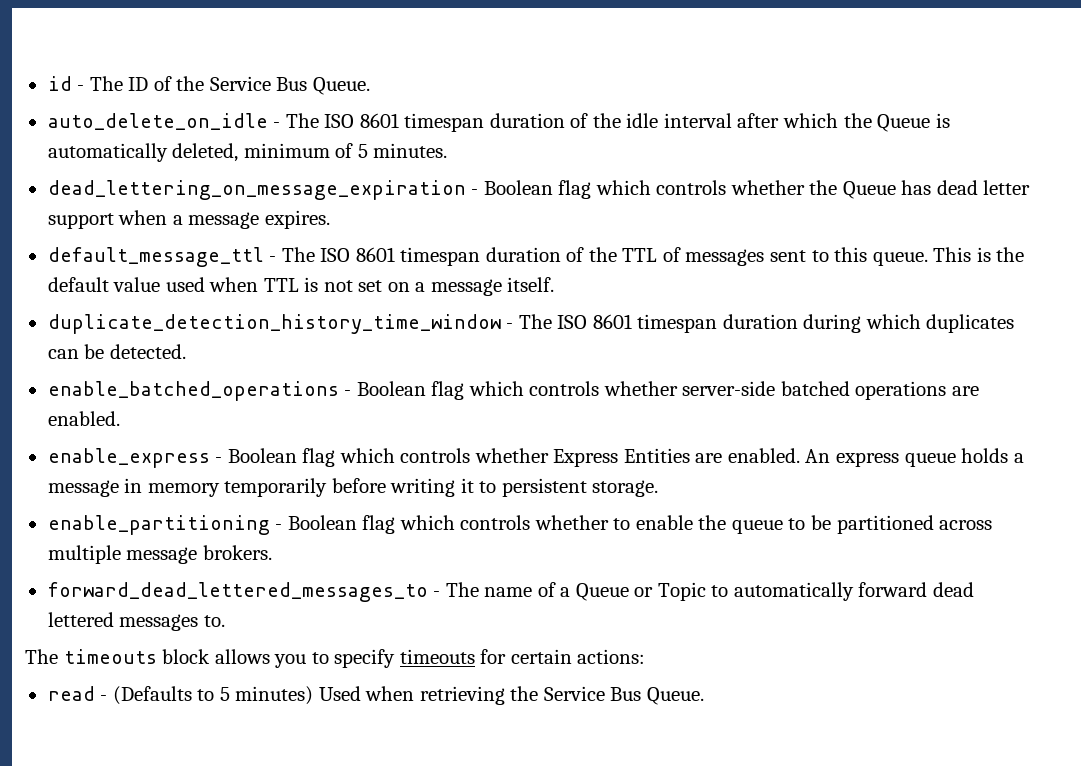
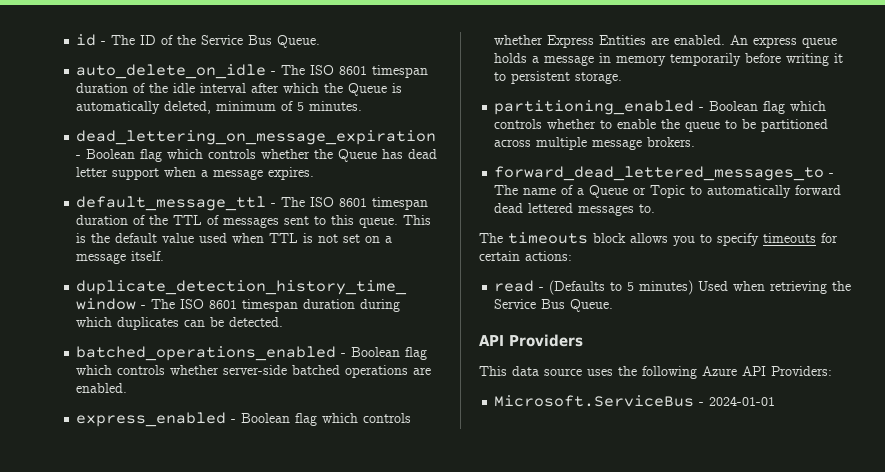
[47,381,339,401] enable_batched_operations -> [76,346,337,361] batched_operations_enabled
[47,448,210,468] enable_express -> [76,412,227,427] express_enabled
[47,515,270,535] enable_partitioning -> [494,100,695,115] partitioning_enabled
(704, 696) none -> [479,334,583,347] [479,366,832,379] [494,395,776,407] // API Providers // This data source uses the following Azure API Providers: // Microsoft.ServiceBus - 2024-01-01

